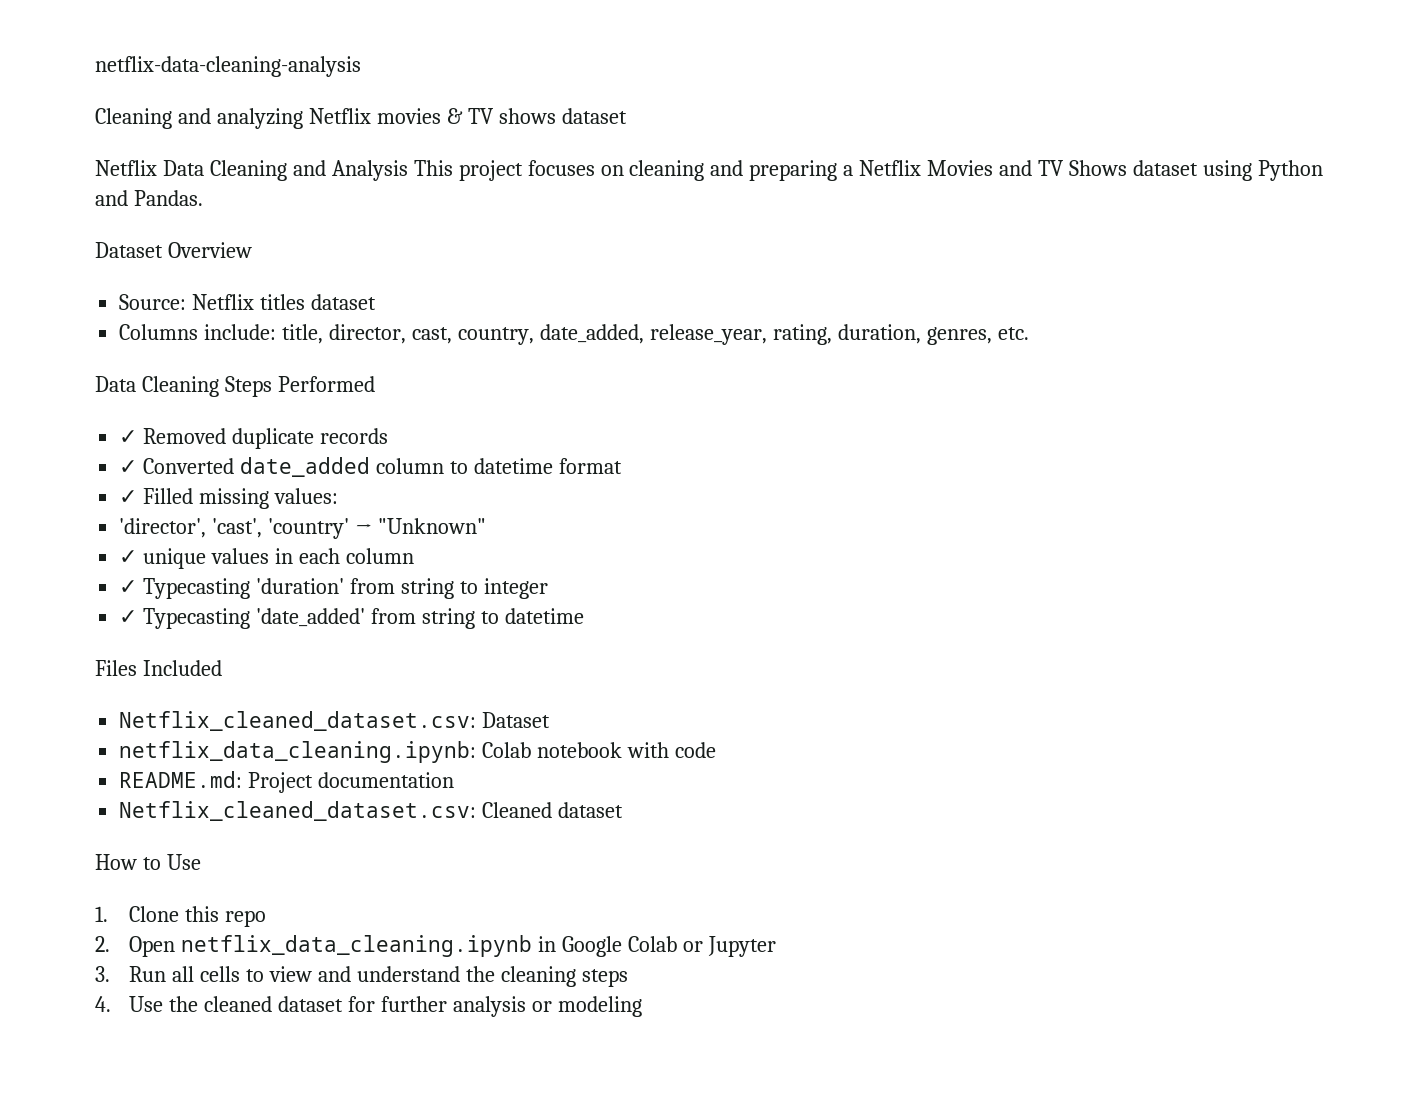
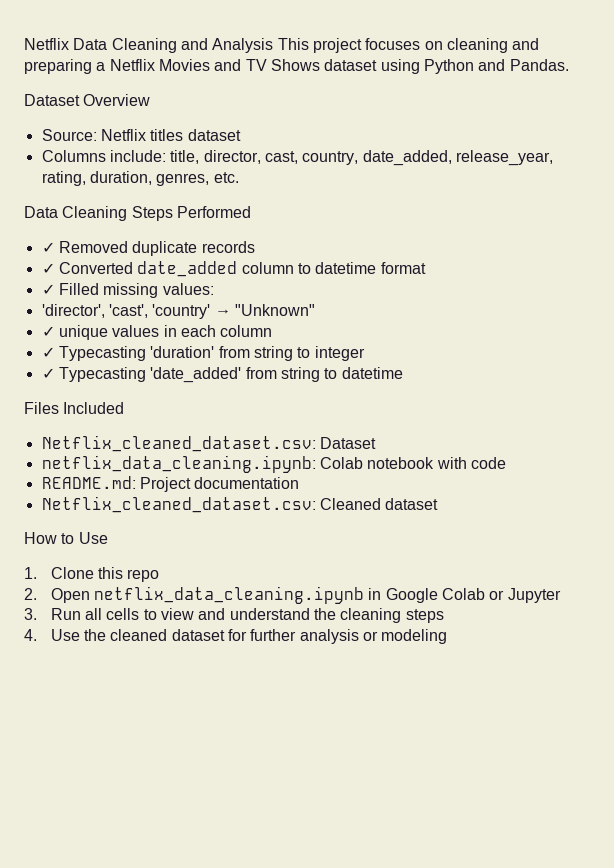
[95,56,361,77] [95,108,627,129] netflix-data-cleaning-analysis // Cleaning and analyzing Netflix movies & TV shows dataset // -> (24, 44) none

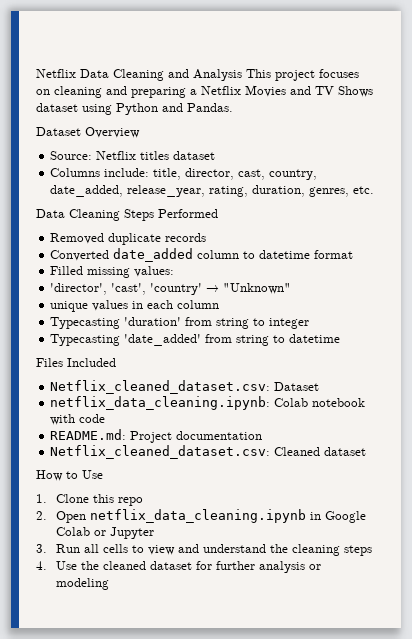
[41,242,55,253] ✓ -> (218, 213) none
[41,263,55,274] ✓ -> (207, 237) none
[41,284,55,295] ✓ -> (354, 254) none
[41,326,55,337] ✓ -> (292, 288) none
[41,347,55,358] ✓ -> (220, 304) none
[41,368,55,379] ✓ -> (310, 323) none

